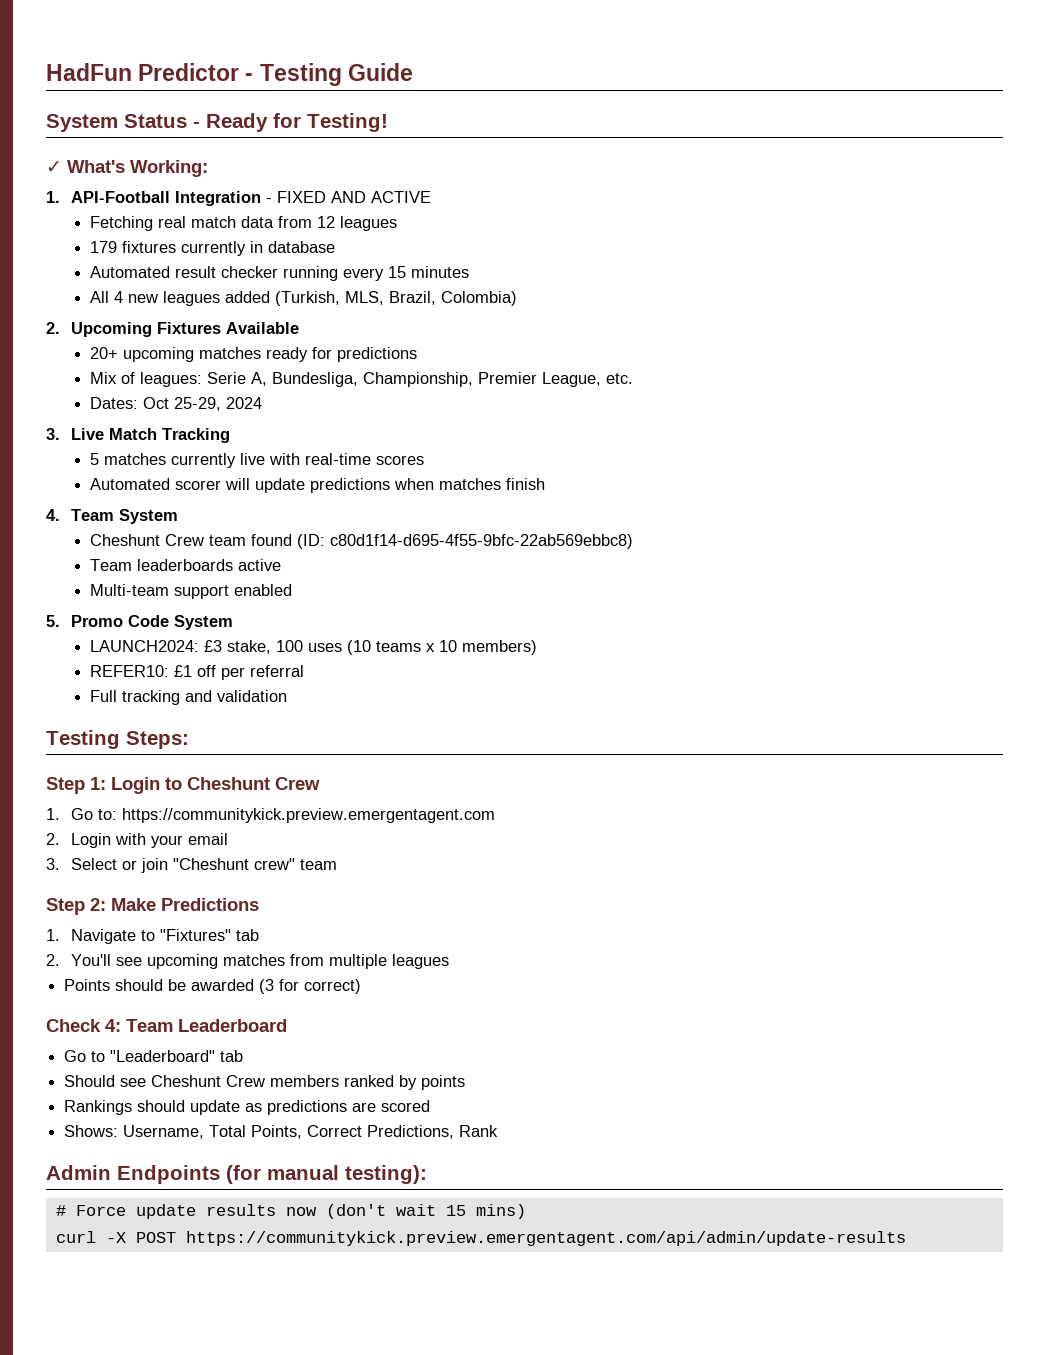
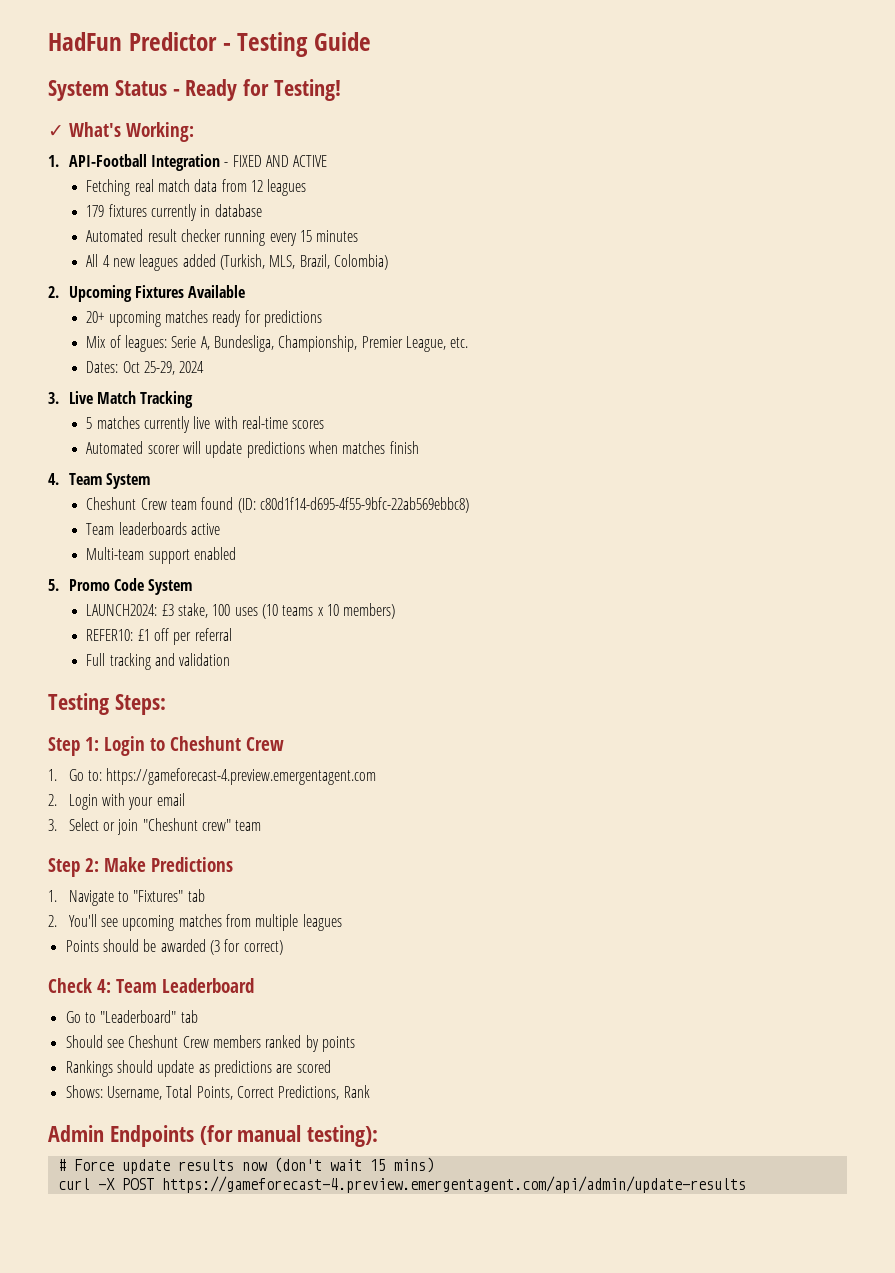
[122,808,496,823] https://communitykick.preview.emergentagent.com -> [106,768,377,785] https://gameforecast-4.preview.emergentagent.com
[185,1231,906,1246] https://communitykick.preview.emergentagent.com/api/admin/update-results -> [161,1176,746,1193] https://gameforecast-4.preview.emergentagent.com/api/admin/update-results

